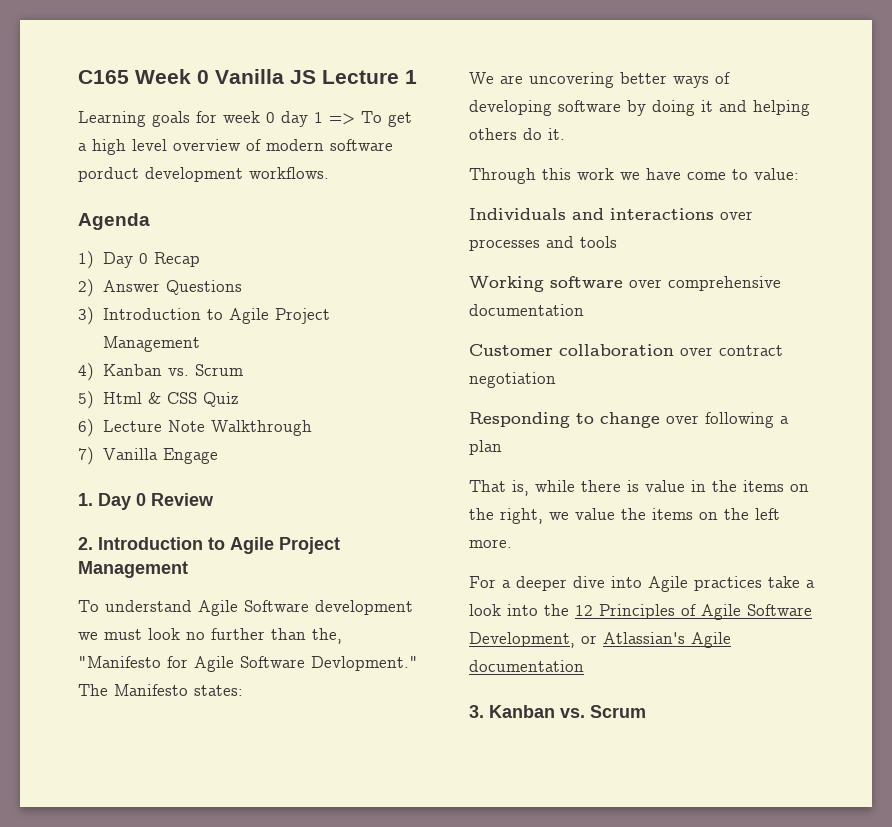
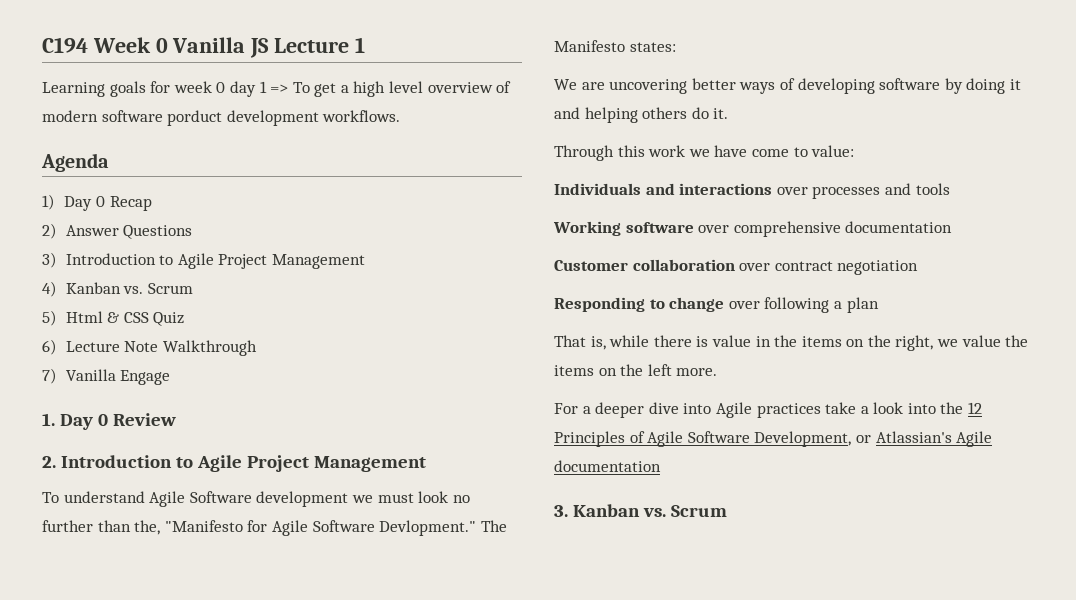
[78,70,129,84] C165 -> [42,37,88,53] C194

